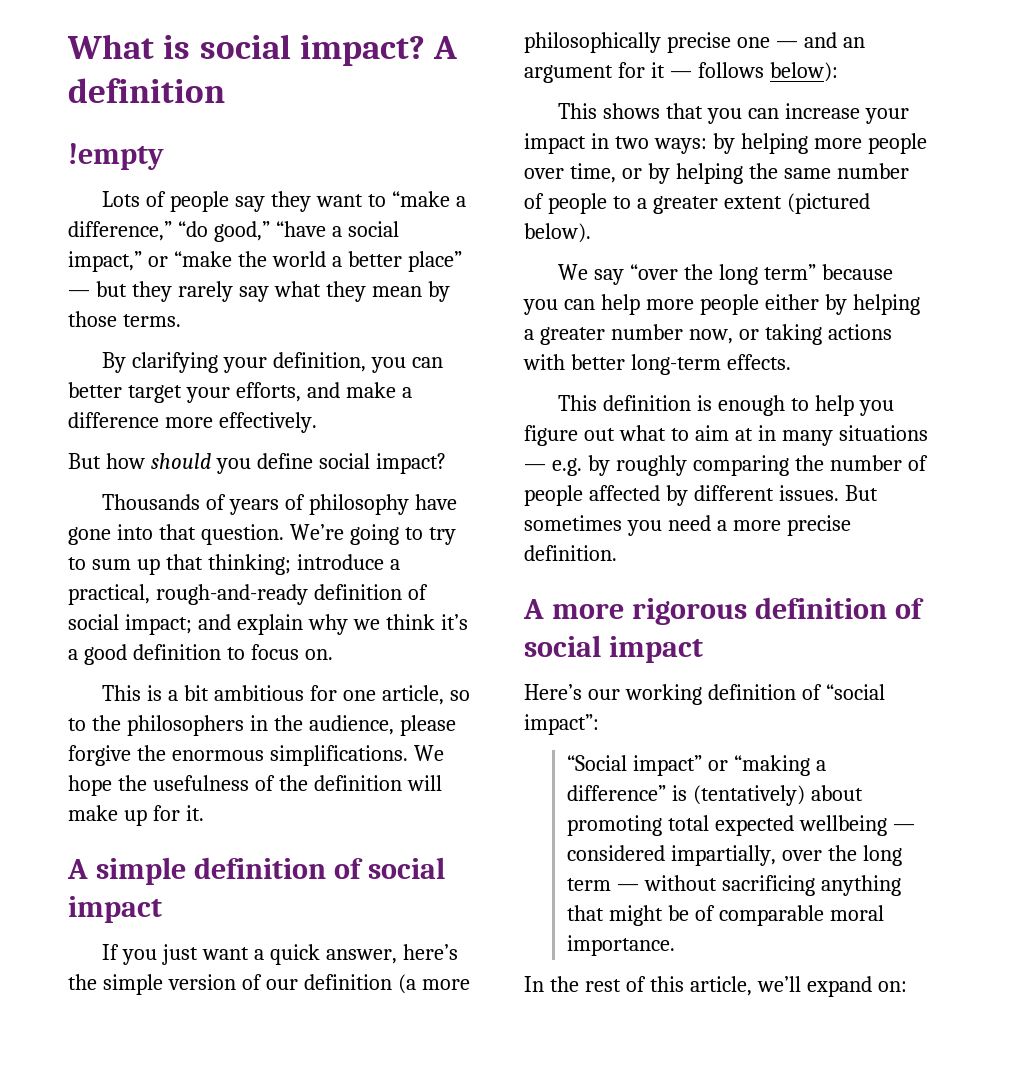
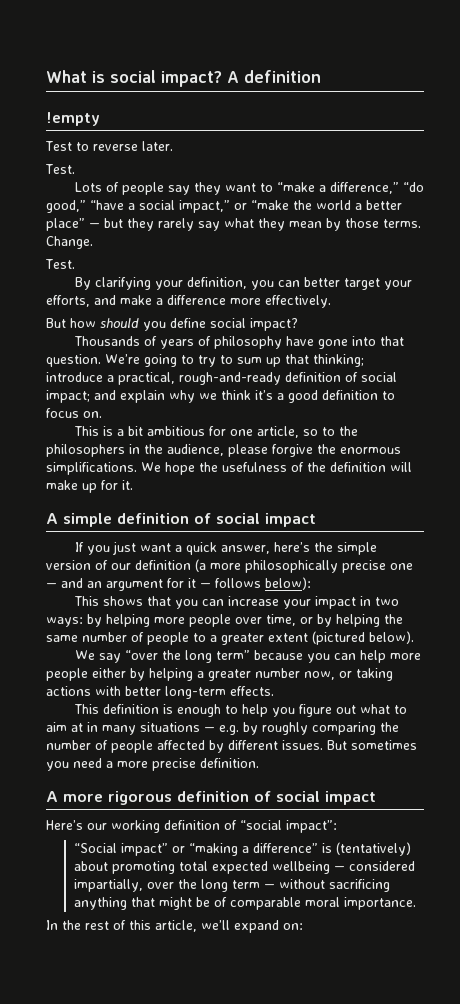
(164, 156) none -> [45,141,173,151] [45,164,75,174] // Test to reverse later. // Test.
(181, 320) none -> [46,236,93,249] [45,259,75,269] Change. // Test.

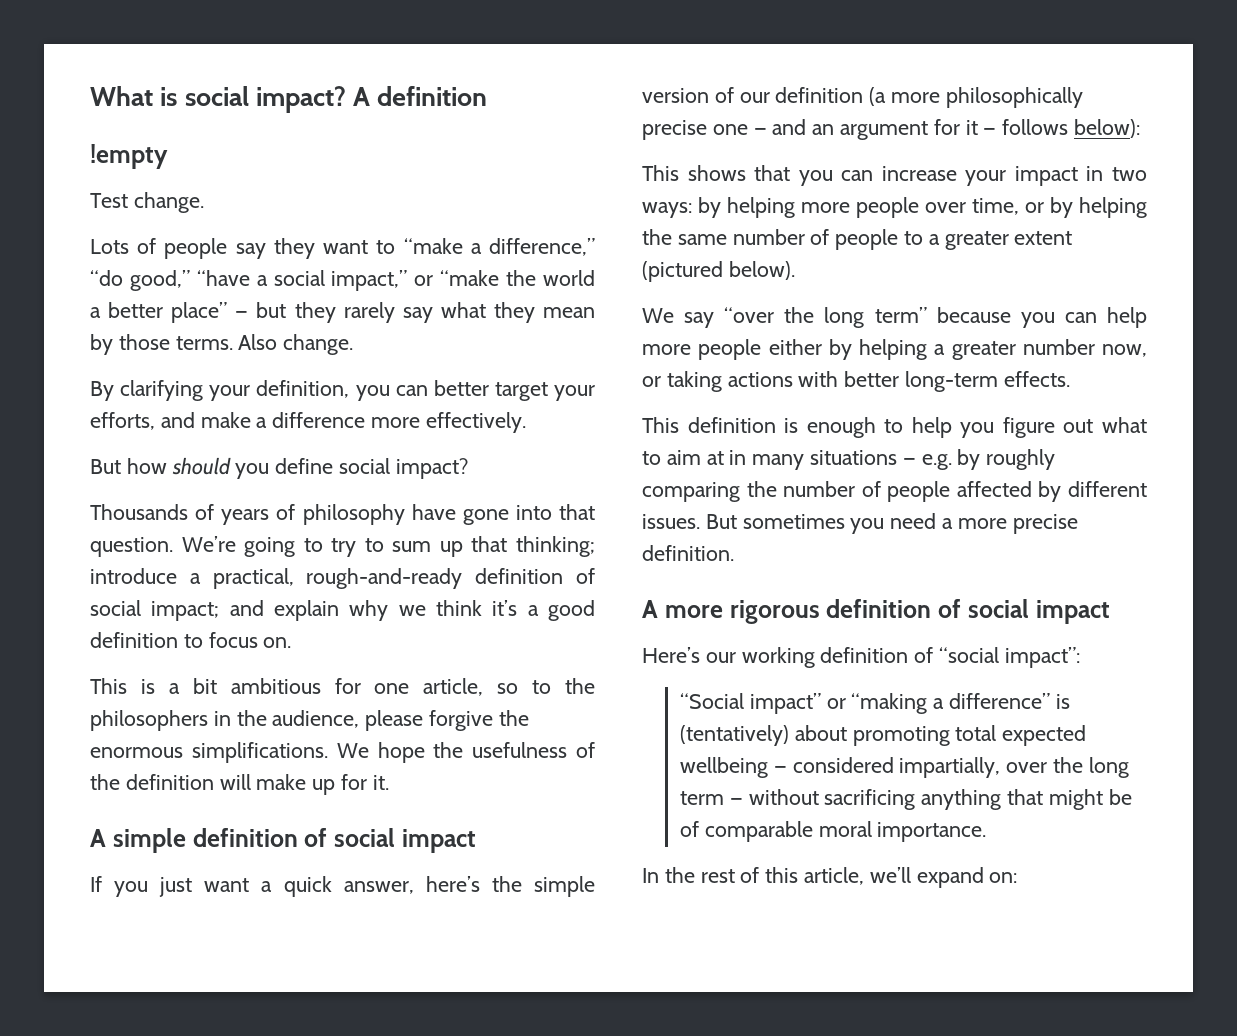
[75,141,173,151] [45,164,75,174] to reverse later. // Test. -> [133,192,204,213] change.
[46,236,93,249] [45,259,75,269] Change. // Test. -> [238,334,354,355] Also change.

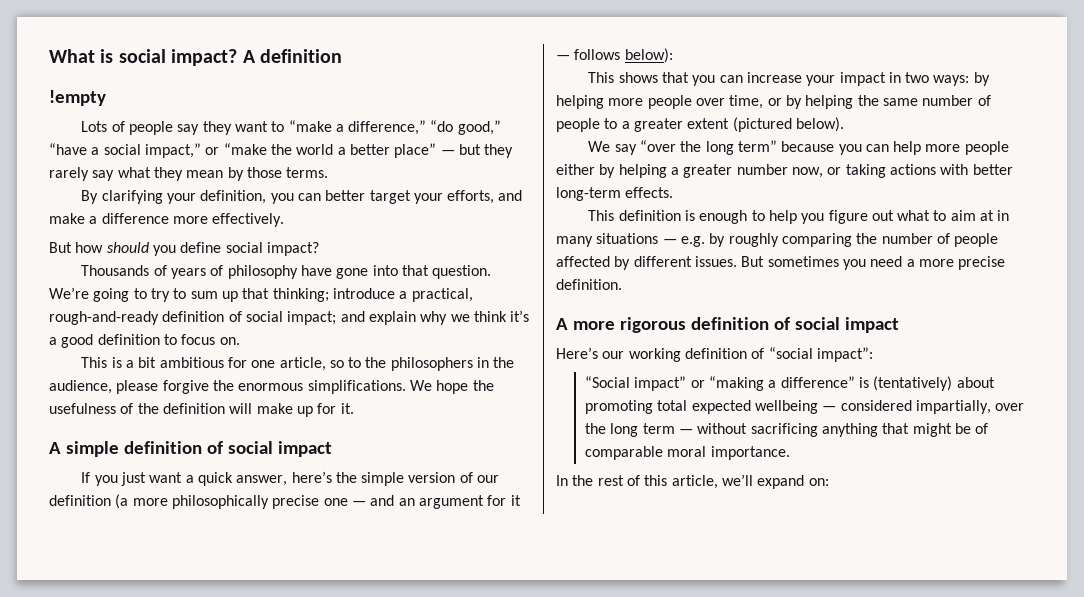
[90,192,204,213] // Test change. -> (106, 98) none
[238,334,354,355] Also change. -> (329, 172) none

